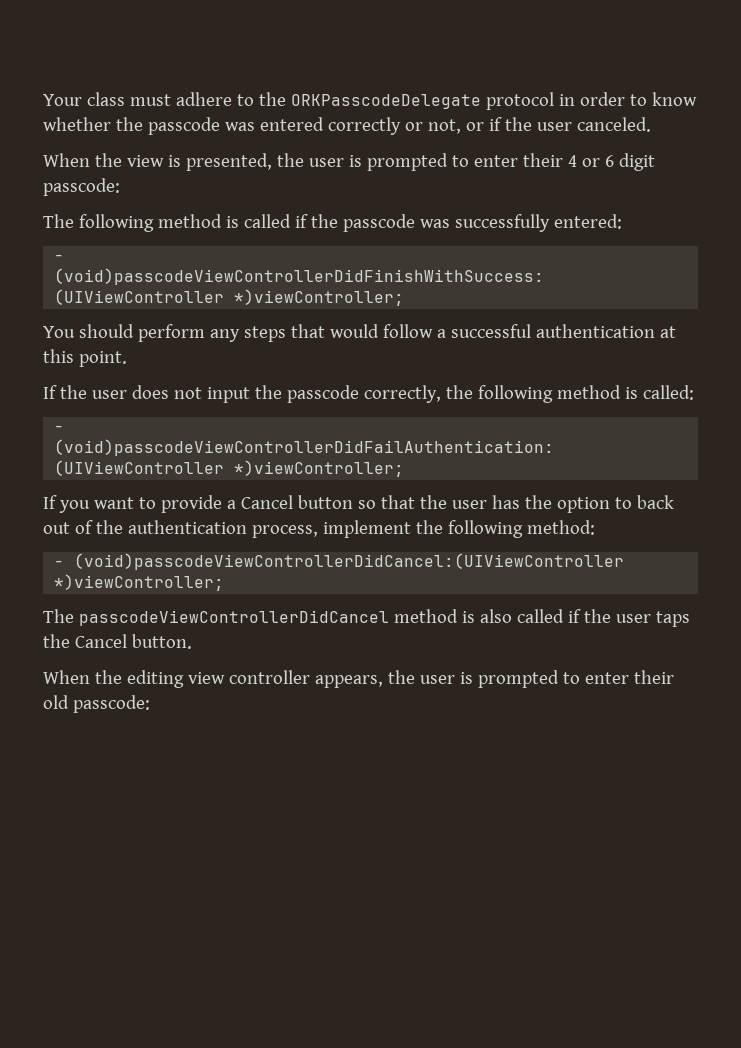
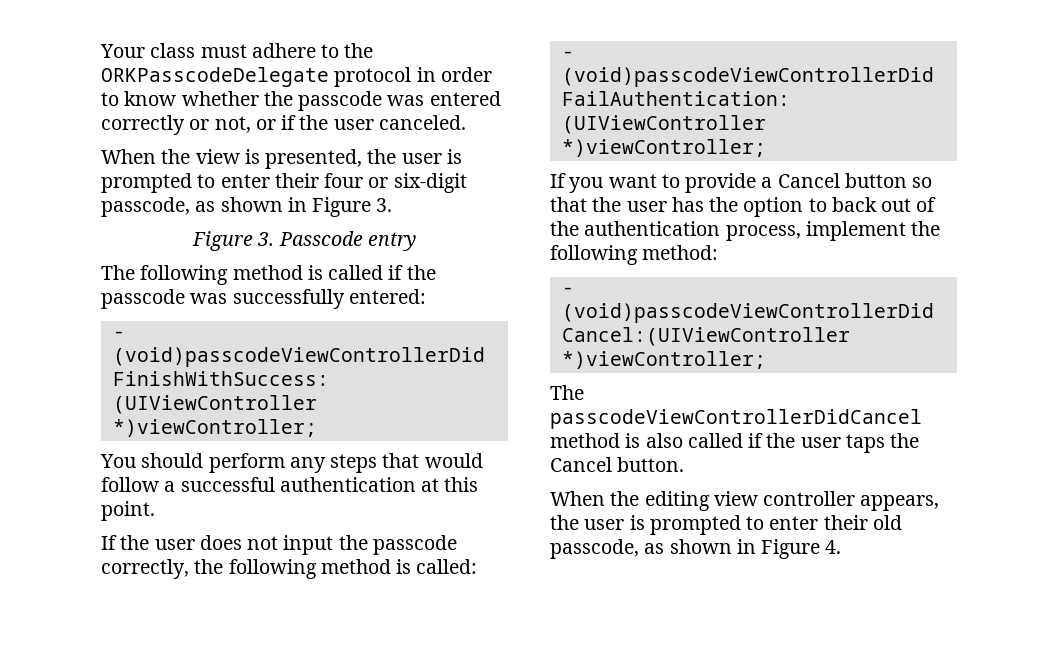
[567,153,655,171] [43,178,120,196] 4 or 6 digit passcode: -> [324,173,467,193] [101,197,393,217] [192,231,416,251] four or six-digit passcode, as shown in Figure 3. // Figure 3. Passcode entry
[72,695,150,713] passcode: -> [550,539,842,559] passcode, as shown in Figure 4.

